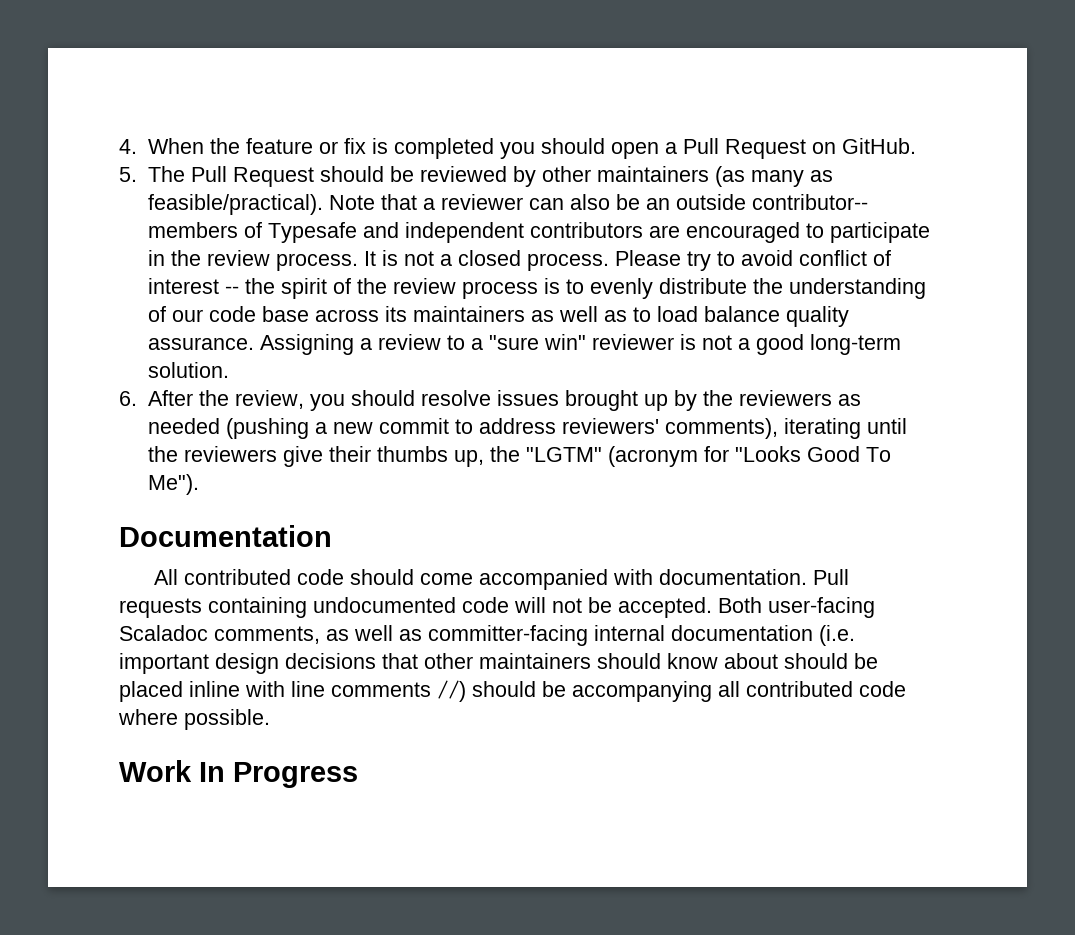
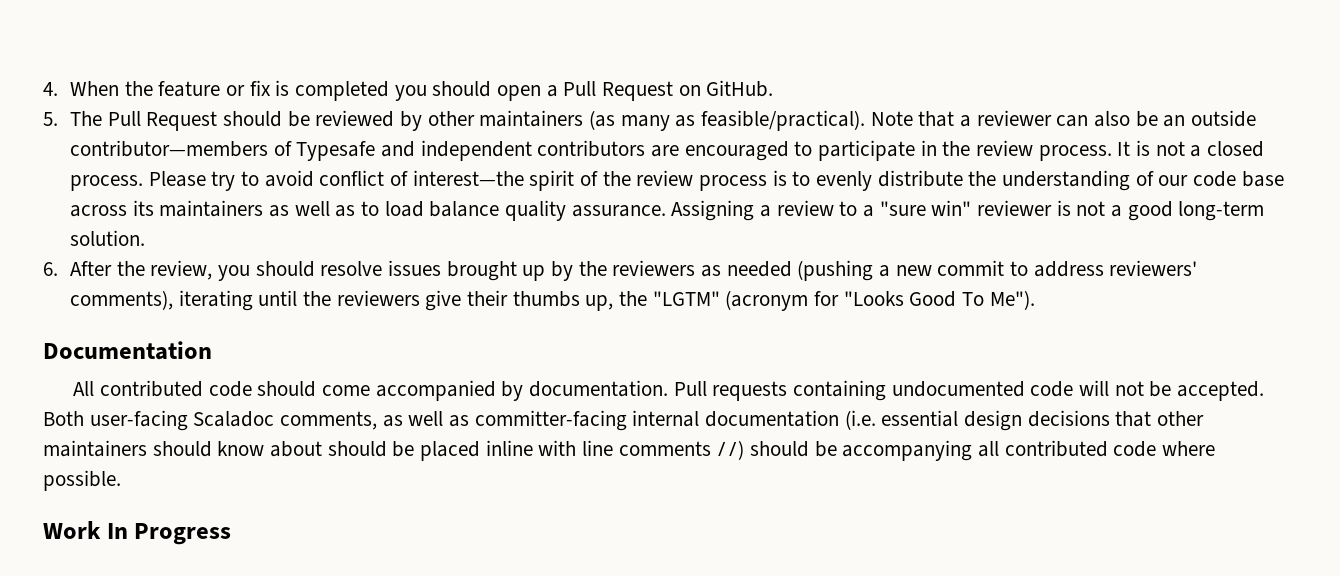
[751,194,868,210] [147,222,238,238] contributor-- members -> [69,140,268,157] contributor—members
[147,278,275,294] interest -- the -> [412,170,524,186] interest—the
[613,569,654,585] with -> [501,381,524,401] by
[119,653,209,674] important -> [881,410,959,427] essential

